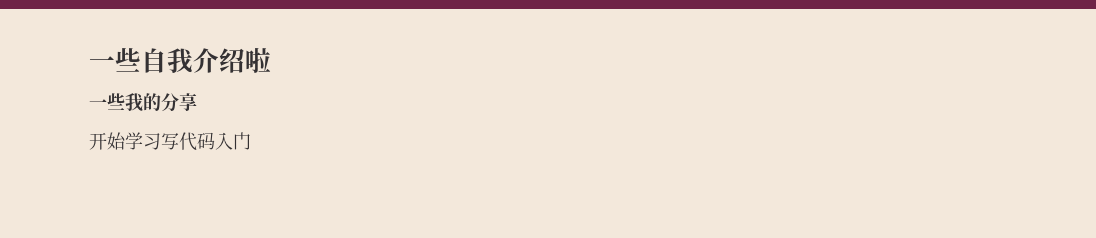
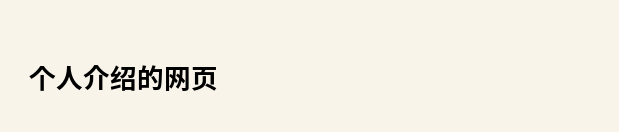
[89,48,271,73] [89,93,197,112] [89,132,251,151] 一些自我介绍啦 // 一些我的分享 // 开始学习写代码入门 -> [29,65,218,92] 个人介绍的网页

